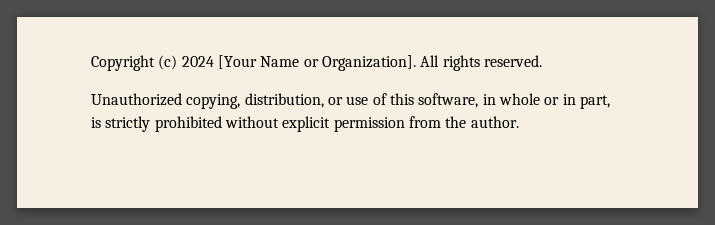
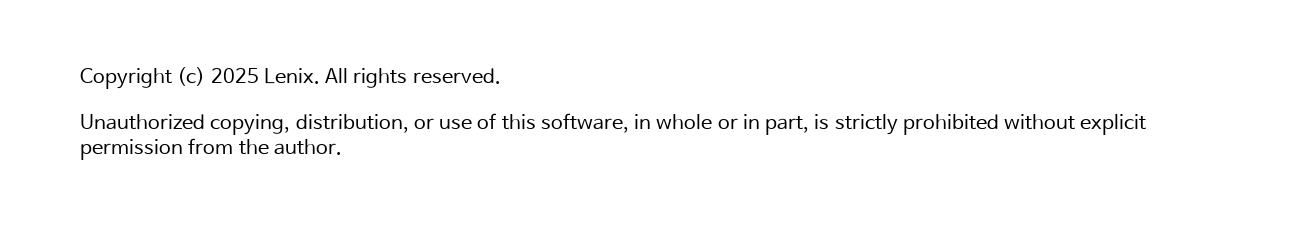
[181,55,416,71] 2024 [Your Name or Organization]. -> [210,68,320,84] 2025 Lenix.

